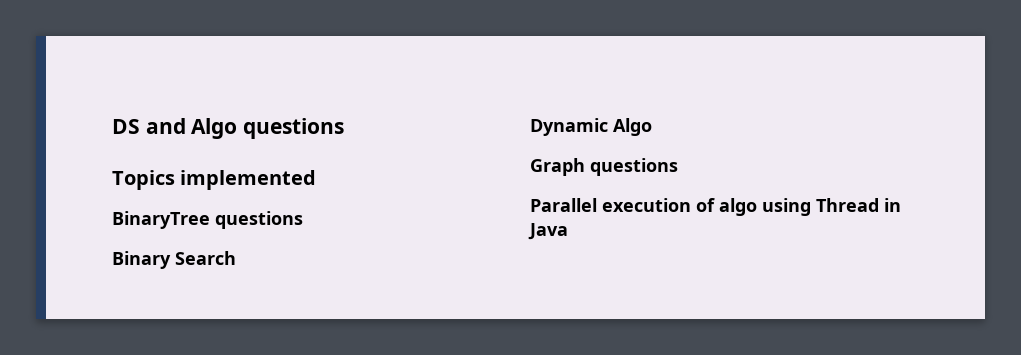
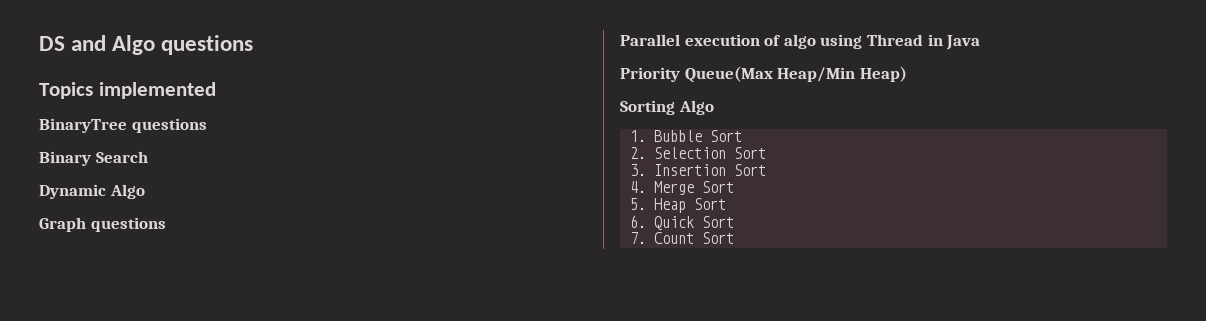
(568, 231) none -> [620,66,907,83] [620,100,714,115] [630,130,743,142] [630,147,767,159] [630,164,767,176] [630,181,735,195] [630,198,727,213] [630,215,735,230] [630,232,735,244] // Priority Queue(Max Heap/Min Heap) // Sorting Algo // 1. Bubble Sort // 2. Selection Sort // 3. Insertion Sort // 4. Merge Sort // 5. Heap Sort // 6. Quick Sort // 7. Count Sort

